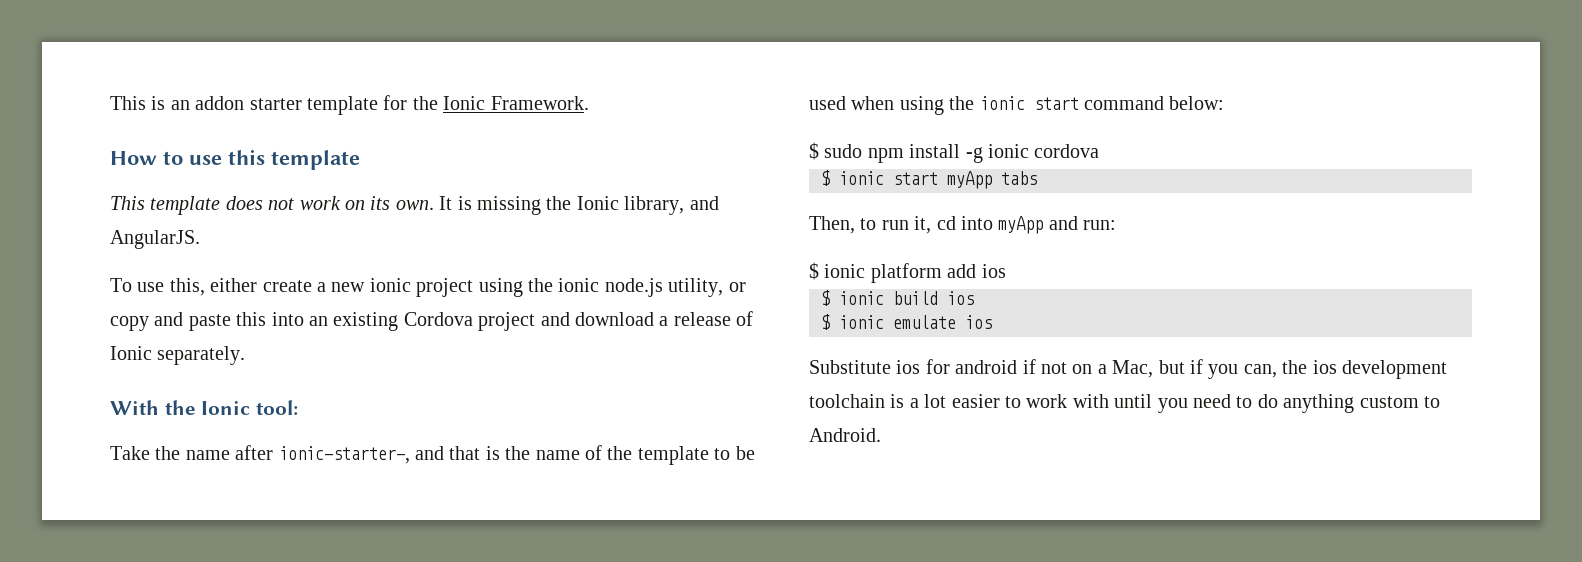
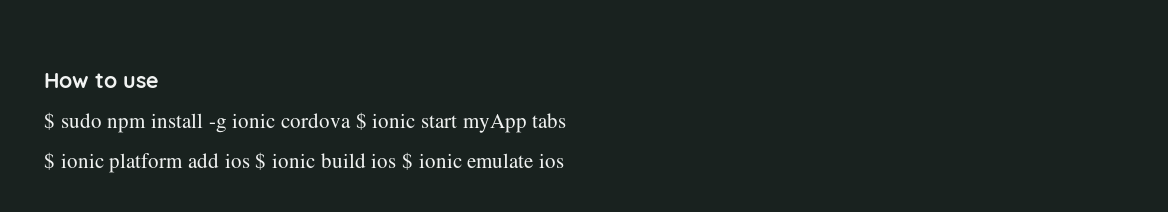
[110,95,589,115] [110,149,360,170] [110,196,719,215] [110,230,200,249] [110,278,746,297] [110,311,754,331] [110,346,246,365] [110,400,299,415] [110,445,755,465] [809,96,1225,115] This is an addon starter template for the Ionic Framework. // How to use this template // This template does not work on its own. It is missing the Ionic library, and AngularJS. // To use this, either create a new ionic project using the ionic node.js utility, or copy and paste this into an existing Cordova project and download a release of Ionic separately. // With the Ionic tool: // Take the name after ionic-starter-, and that is the name of the template to be used when using the ionic start command below: -> [44,73,158,88] How to use
(1100, 151) // -> (352, 120) none
[809,216,1117,234] // Then, to run it, cd into myApp and run: -> (567, 120) none
(1006, 271) // -> (250, 160) none
(974, 298) // -> (397, 160) none
[809,359,1447,379] [809,394,1440,413] [809,428,881,442] // Substitute ios for android if not on a Mac, but if you can, the ios development toolchain is a lot easier to work with until you need to do anything custom to Android. -> (565, 160) none

